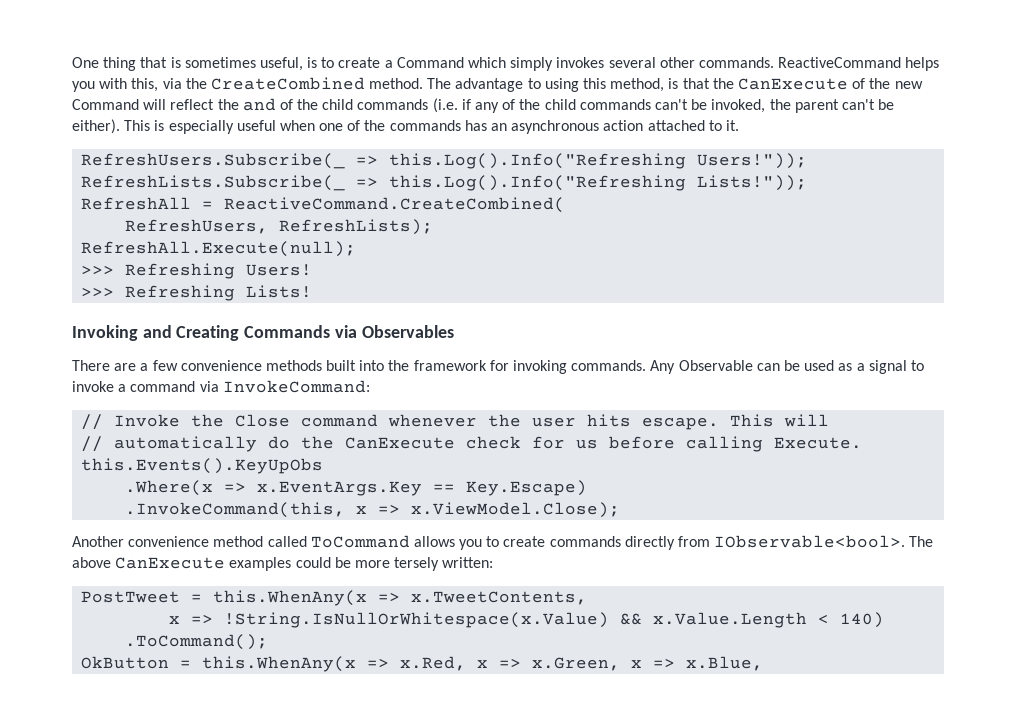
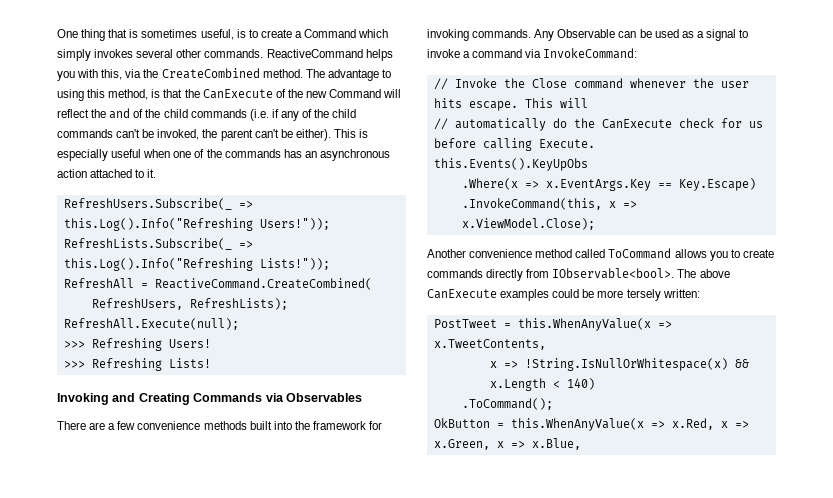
[213,590,368,606] this.WhenAny(x -> [517,318,651,331] this.WhenAnyValue(x
[224,612,808,628] !String.IsNullOrWhitespace(x.Value) && x.Value.Length -> [524,358,749,371] [489,378,546,391] !String.IsNullOrWhitespace(x) && x.Length
[202,656,357,672] this.WhenAny(x -> [510,418,644,431] this.WhenAnyValue(x

